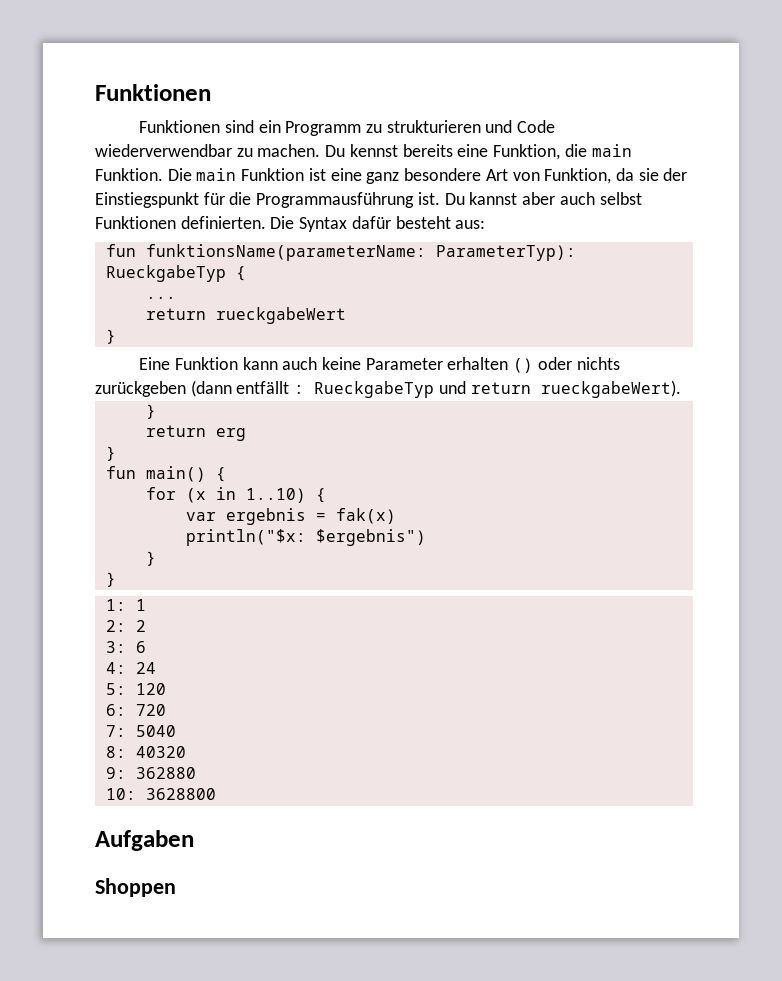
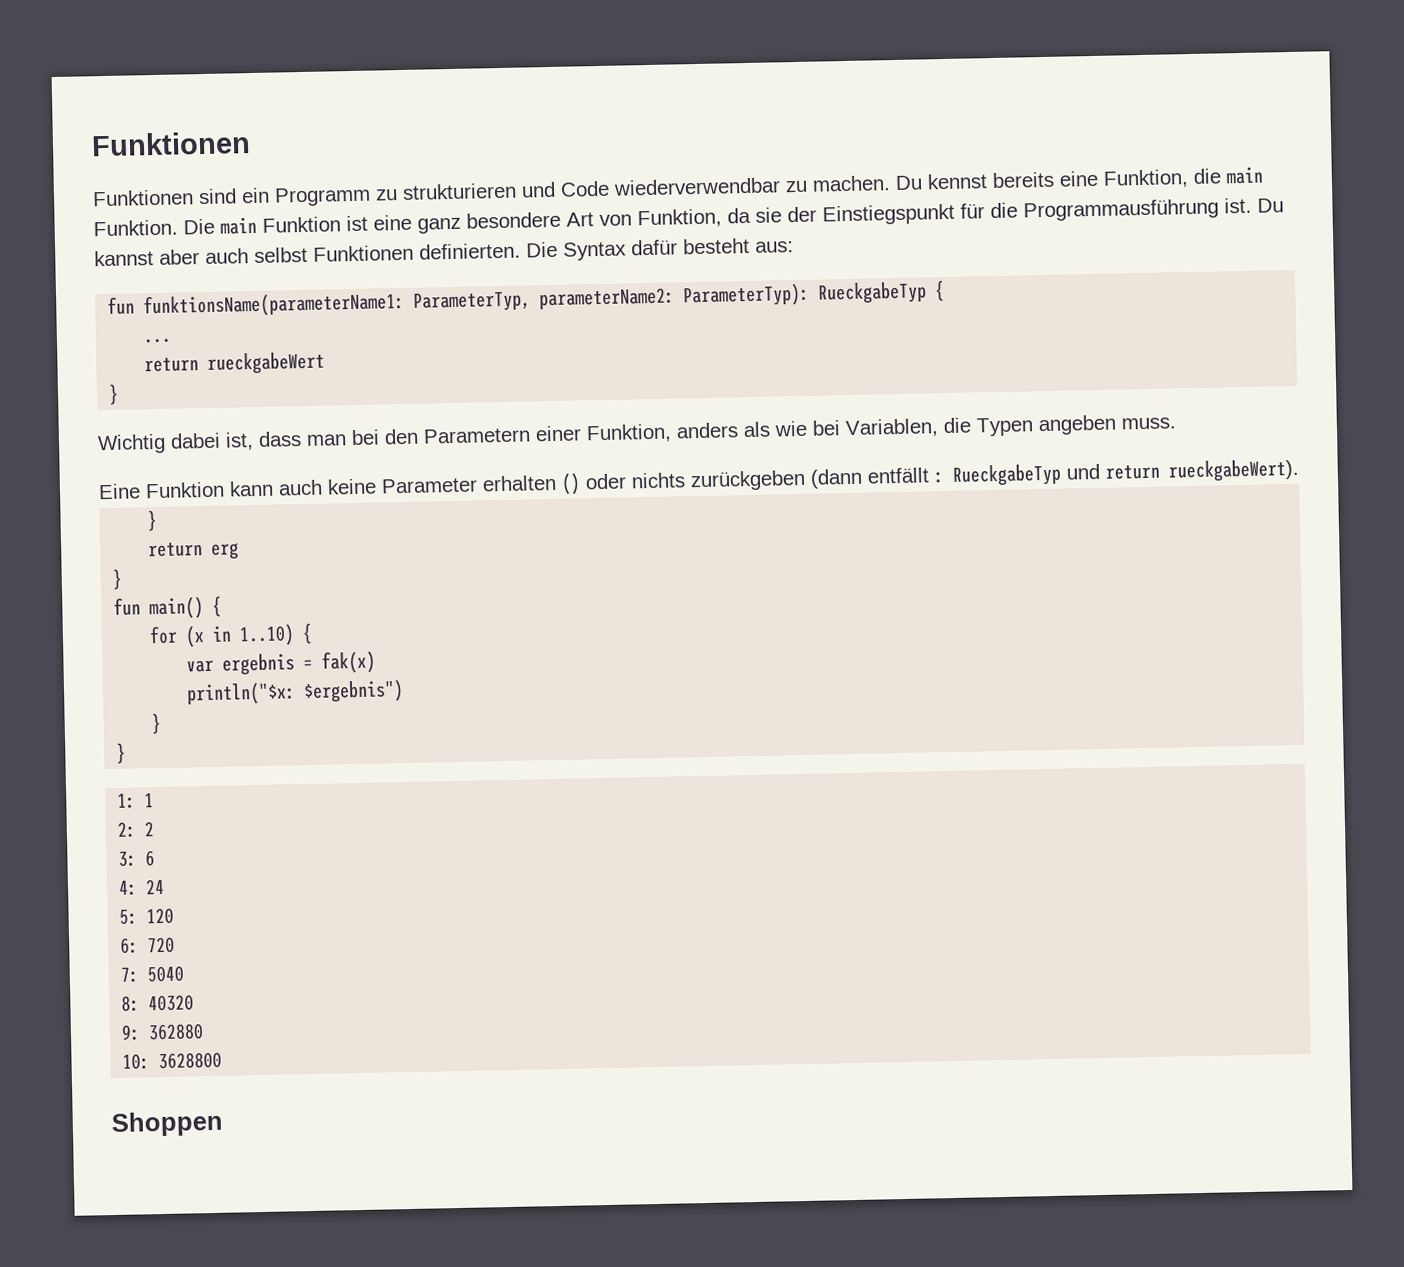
[145,244,426,261] funktionsName(parameterName: -> [143,287,676,319] funktionsName(parameterName1: ParameterTyp, parameterName2:
(116, 336) none -> [97,414,1176,455] // Wichtig dabei ist, dass man bei den Parametern einer Funktion, anders als wie bei Variablen, die Typen angeben muss.
[95,830,194,851] // Aufgaben -> (223, 1060) none

